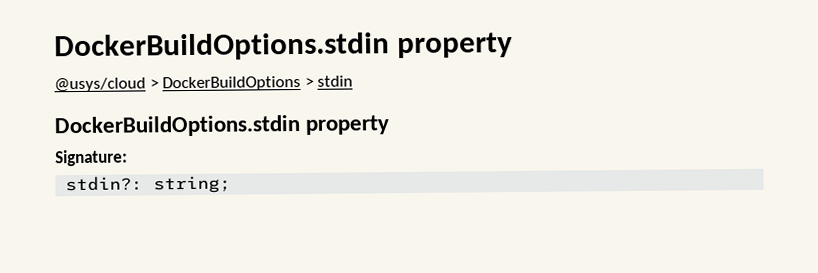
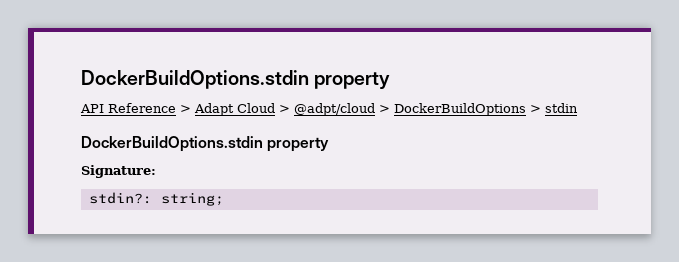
[54,32,514,62] [54,77,146,93] DockerBuildOptions.stdin property // @usys/cloud -> [81,70,391,89] [80,103,375,116] DockerBuildOptions.stdin property // API Reference > Adapt Cloud > @adpt/cloud

